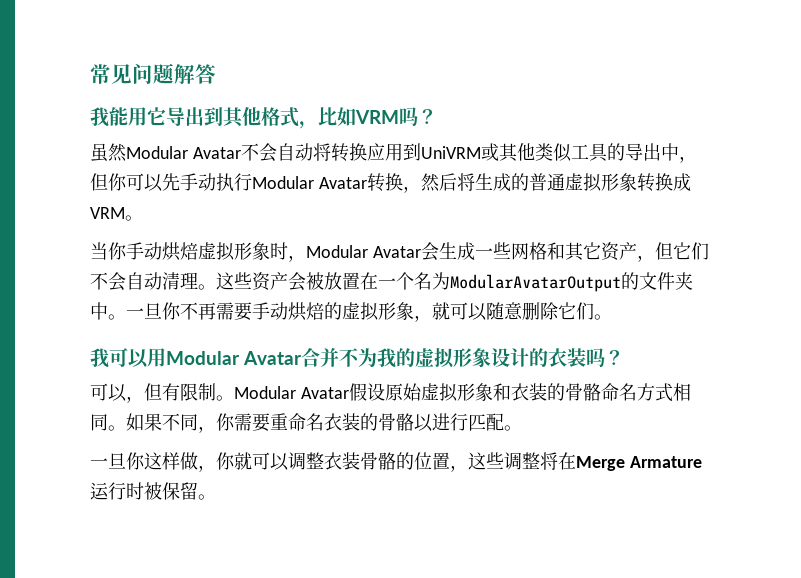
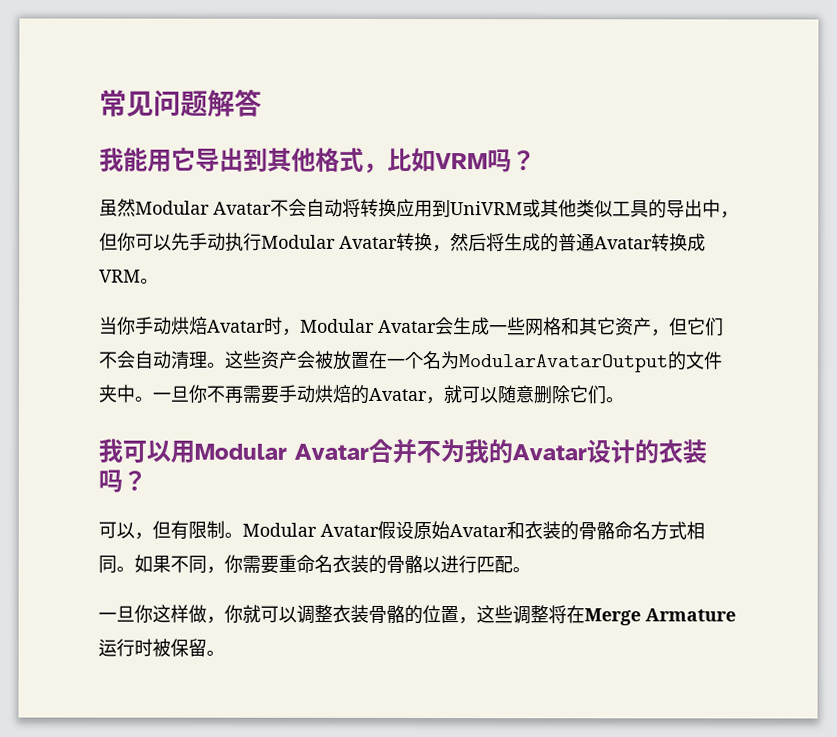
[564,173,637,192] 虚拟形象 -> [594,236,653,250] Avatar
[198,242,270,261] 虚拟形象 -> [207,319,266,333] Avatar
[342,302,414,321] 虚拟形象 -> [368,387,427,402] Avatar
[415,348,492,368] 虚拟形象 -> [512,444,587,461] Avatar
[420,383,493,402] 虚拟形象 -> [449,524,508,538] Avatar

